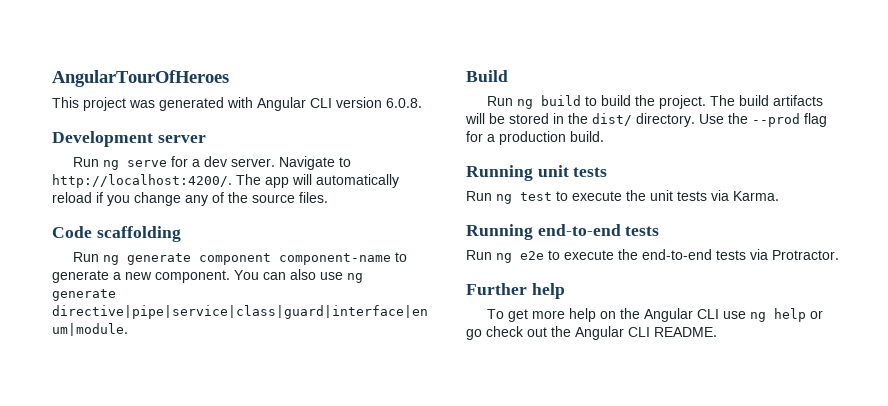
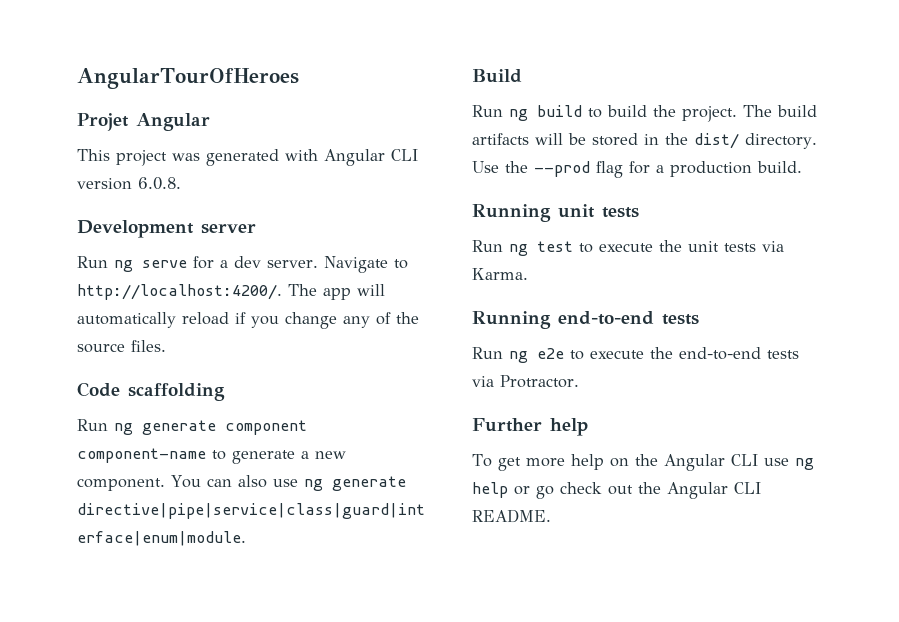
(229, 78) none -> [77,113,210,131] // Projet Angular

